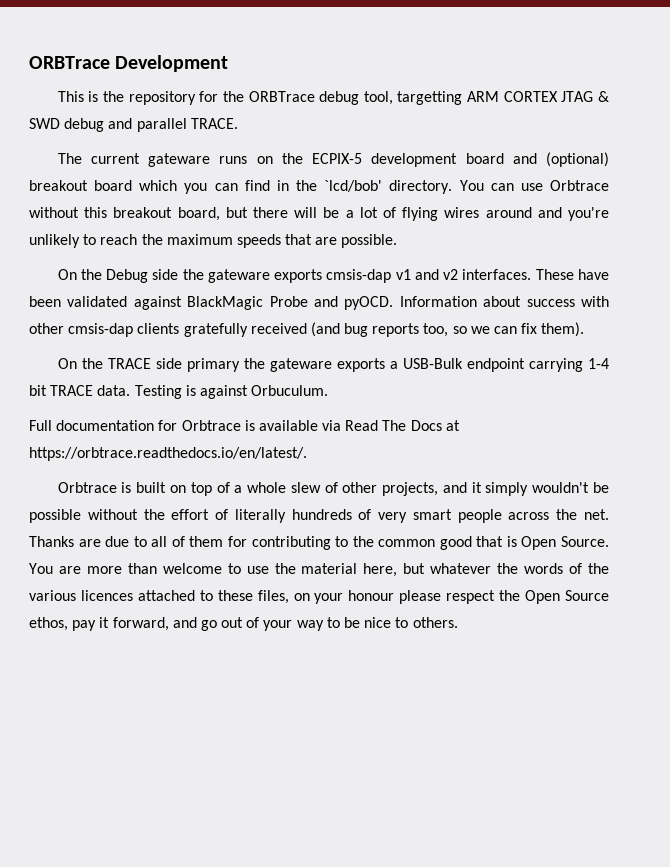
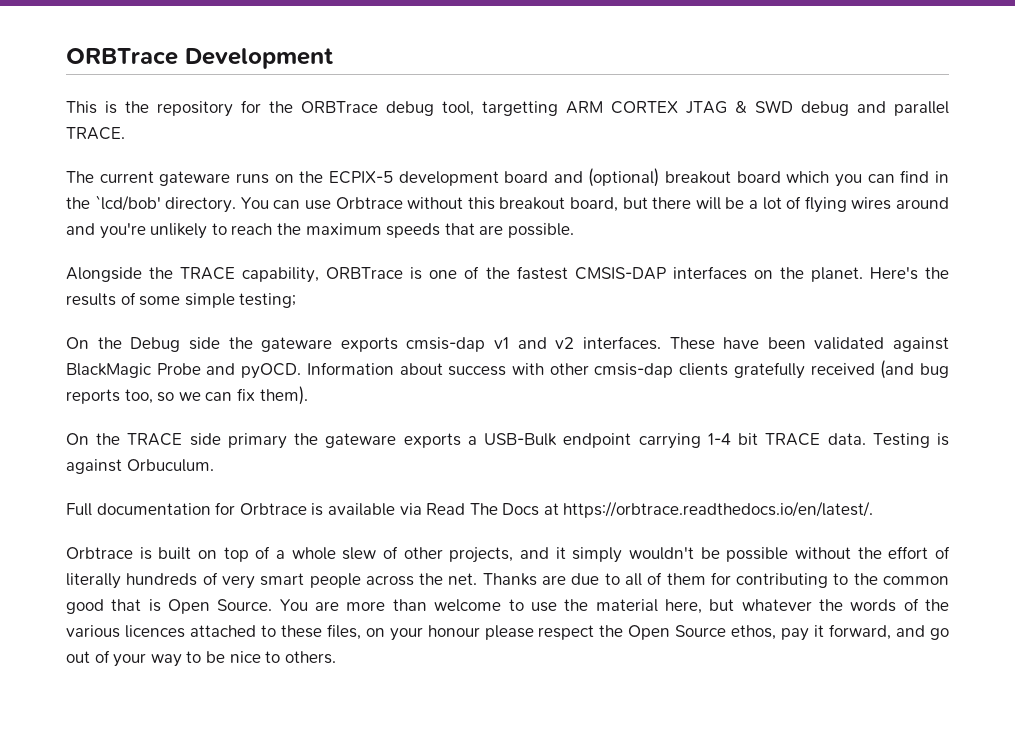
(398, 241) none -> [66,266,949,283] [66,292,297,308] // Alongside the TRACE capability, ORBTrace is one of the fastest CMSIS-DAP interfaces on the planet. Here's the results of some simple testing;

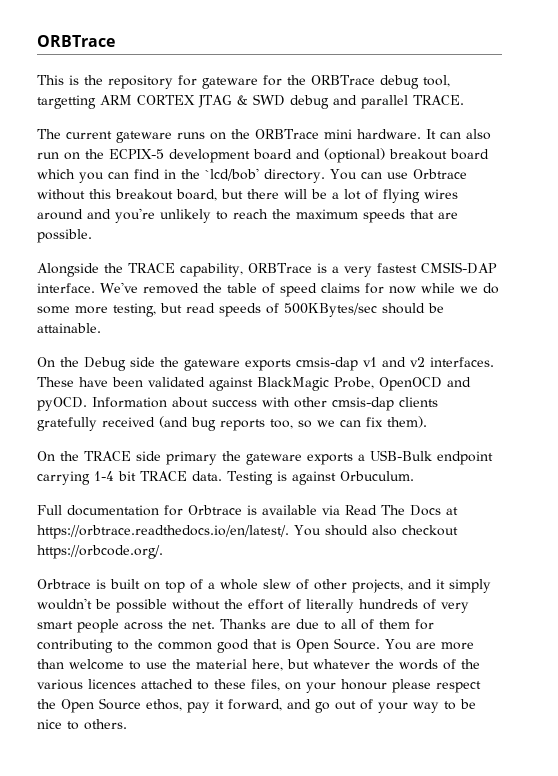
[66,48,333,69] ORBTrace Development -> [37,35,115,47] ORBTrace
(261, 106) none -> [202,75,282,89] gateware for
(324, 177) none -> [255,129,491,140] [37,149,104,160] ORBTrace mini hardware. It can also run on the
[429,266,949,282] [66,292,297,308] one of the fastest CMSIS-DAP interfaces on the planet. Here's the results of some simple testing; -> [331,262,497,277] [37,282,499,297] [37,303,444,317] [37,323,101,333] a very fastest CMSIS-DAP interface. We've removed the table of speed claims for now while we do some more testing, but read speeds of 500KBytes/sec should be attainable.
[156,363,201,375] Probe -> [334,377,442,391] Probe, OpenOCD
(874, 509) none -> [294,525,458,536] [37,545,163,559] You should also checkout https://orbcode.org/.

